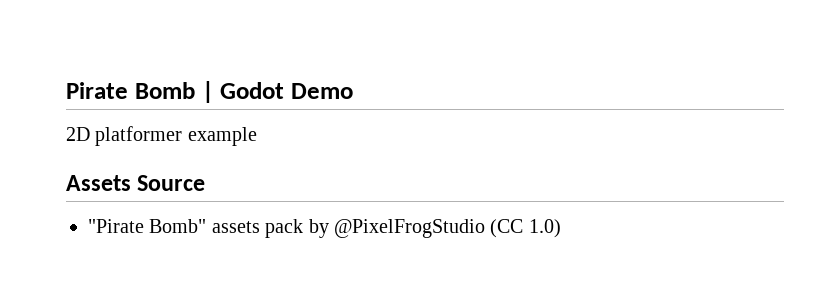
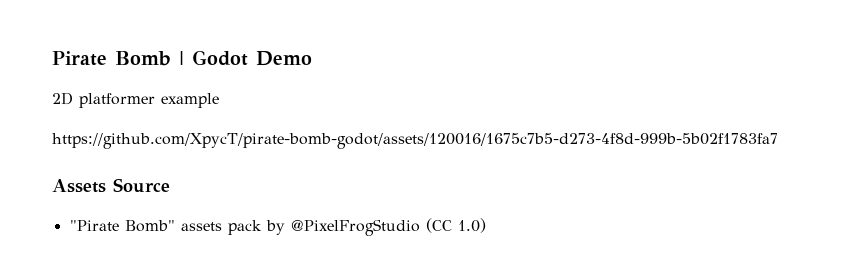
(257, 136) none -> [52,133,778,149] // https://github.com/XpycT/pirate-bomb-godot/assets/120016/1675c7b5-d273-4f8d-999b-5b02f1783fa7

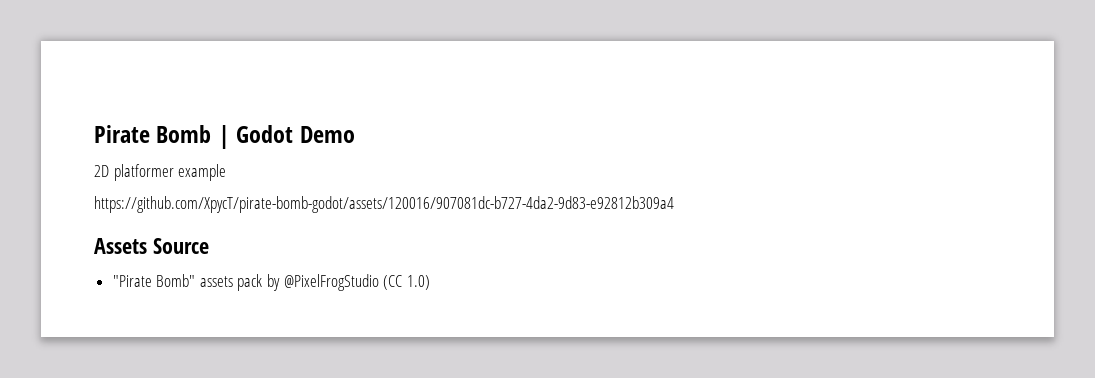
[52,133,778,149] https://github.com/XpycT/pirate-bomb-godot/assets/120016/1675c7b5-d273-4f8d-999b-5b02f1783fa7 -> [94,196,674,213] https://github.com/XpycT/pirate-bomb-godot/assets/120016/907081dc-b727-4da2-9d83-e92812b309a4

